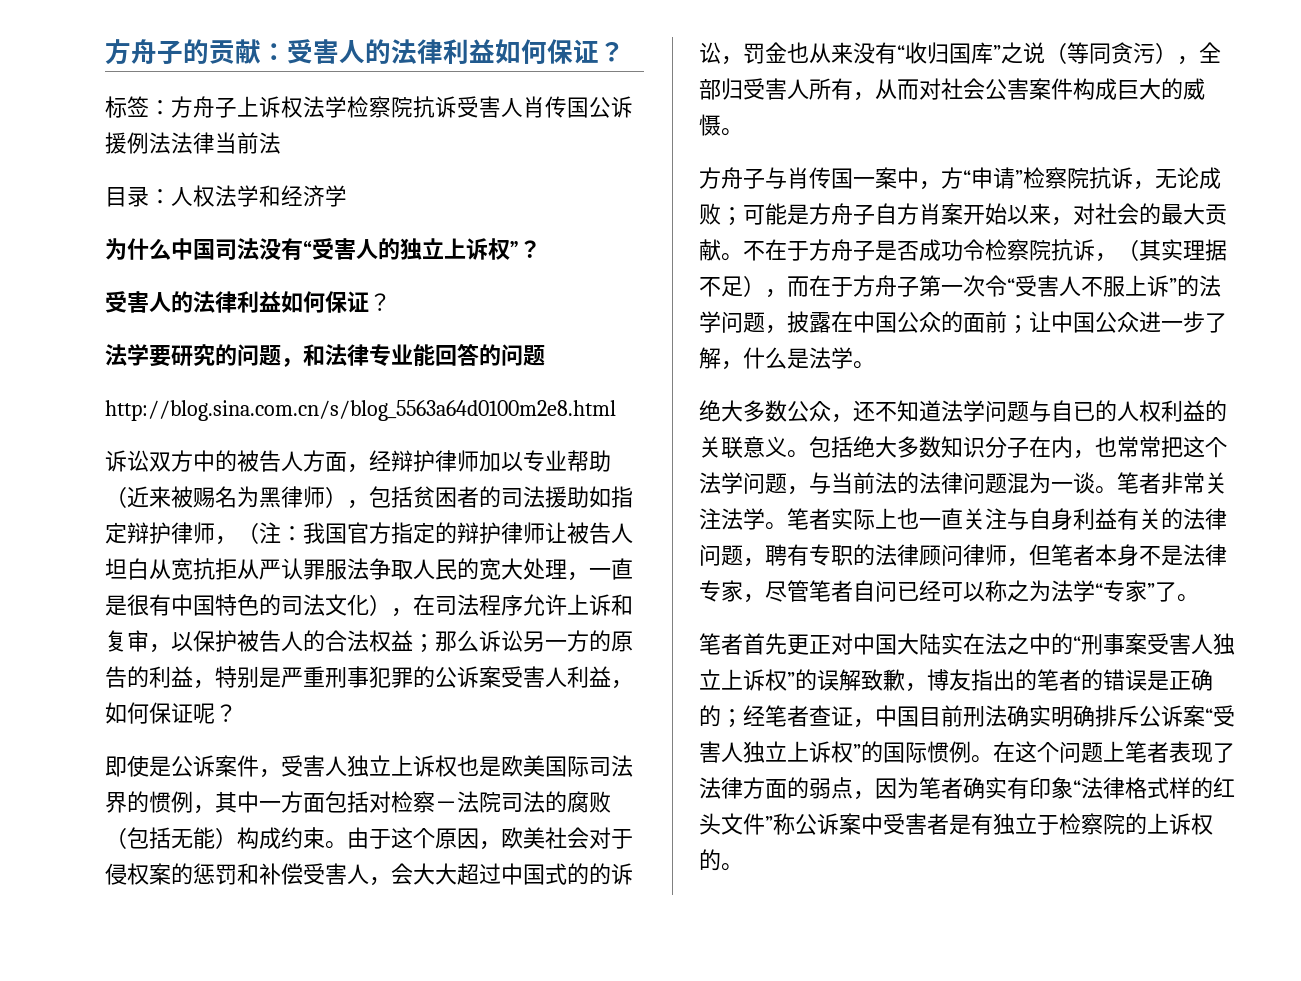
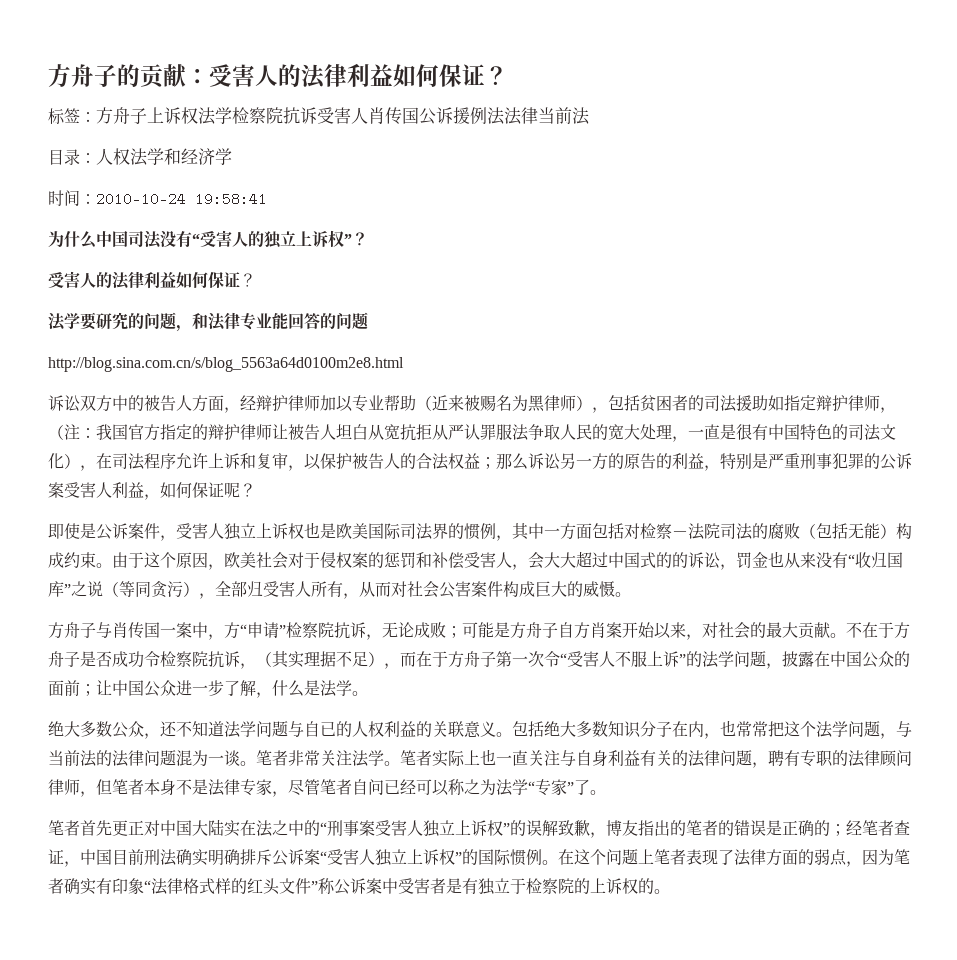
(347, 196) none -> [48,190,267,206] // 时间：2010-10-24 19:58:41

